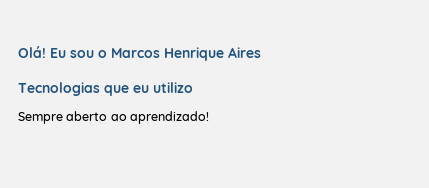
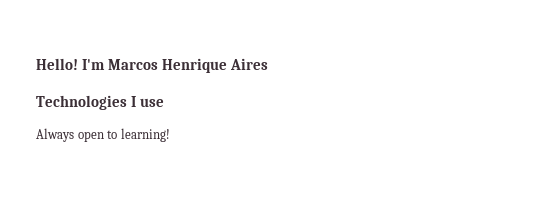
[18,46,107,58] Olá! Eu sou o -> [36,58,106,70] Hello! I'm
[18,82,193,96] [18,111,210,124] Tecnologias que eu utilizo // Sempre aberto ao aprendizado! -> [36,95,165,110] [36,128,170,142] Technologies I use // Always open to learning!

